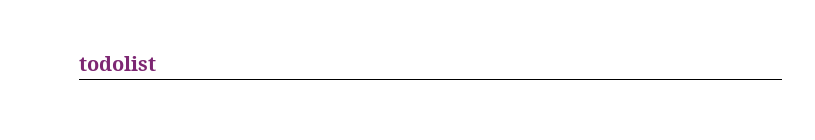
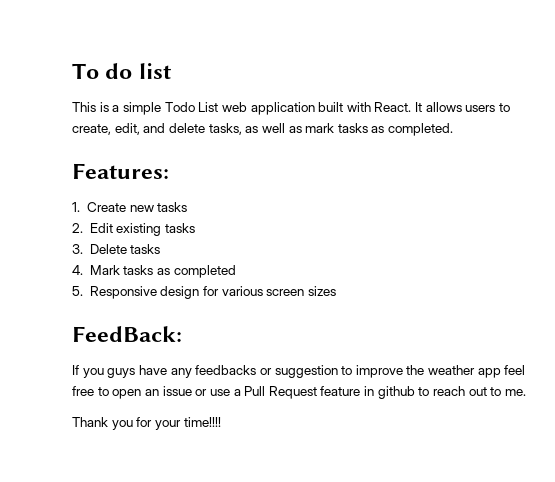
[79,56,156,71] todolist -> [72,63,171,79] [72,102,511,115] [72,123,454,136] [72,163,169,179] [72,202,188,212] [72,223,196,236] [72,244,161,254] [72,265,236,278] [72,286,336,299] [72,326,182,342] [72,365,526,378] [72,386,526,399] [72,417,221,430] To do list // This is a simple Todo List web application built with React. It allows users to create, edit, and delete tasks, as well as mark tasks as completed. // Features: // 1. Create new tasks // 2. Edit existing tasks // 3. Delete tasks // 4. Mark tasks as completed // 5. Responsive design for various screen sizes // FeedBack: // If you guys have any feedbacks or suggestion to improve the weather app feel free to open an issue or use a Pull Request feature in github to reach out to me. // Thank you for your time!!!!

